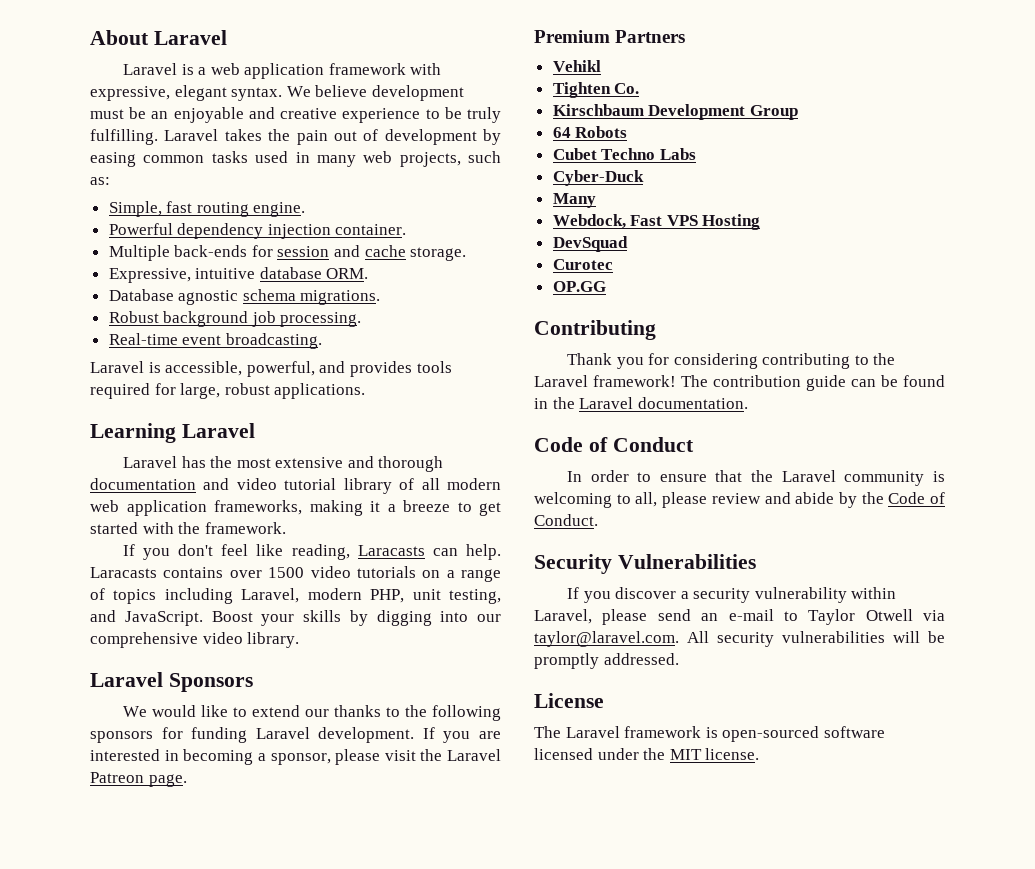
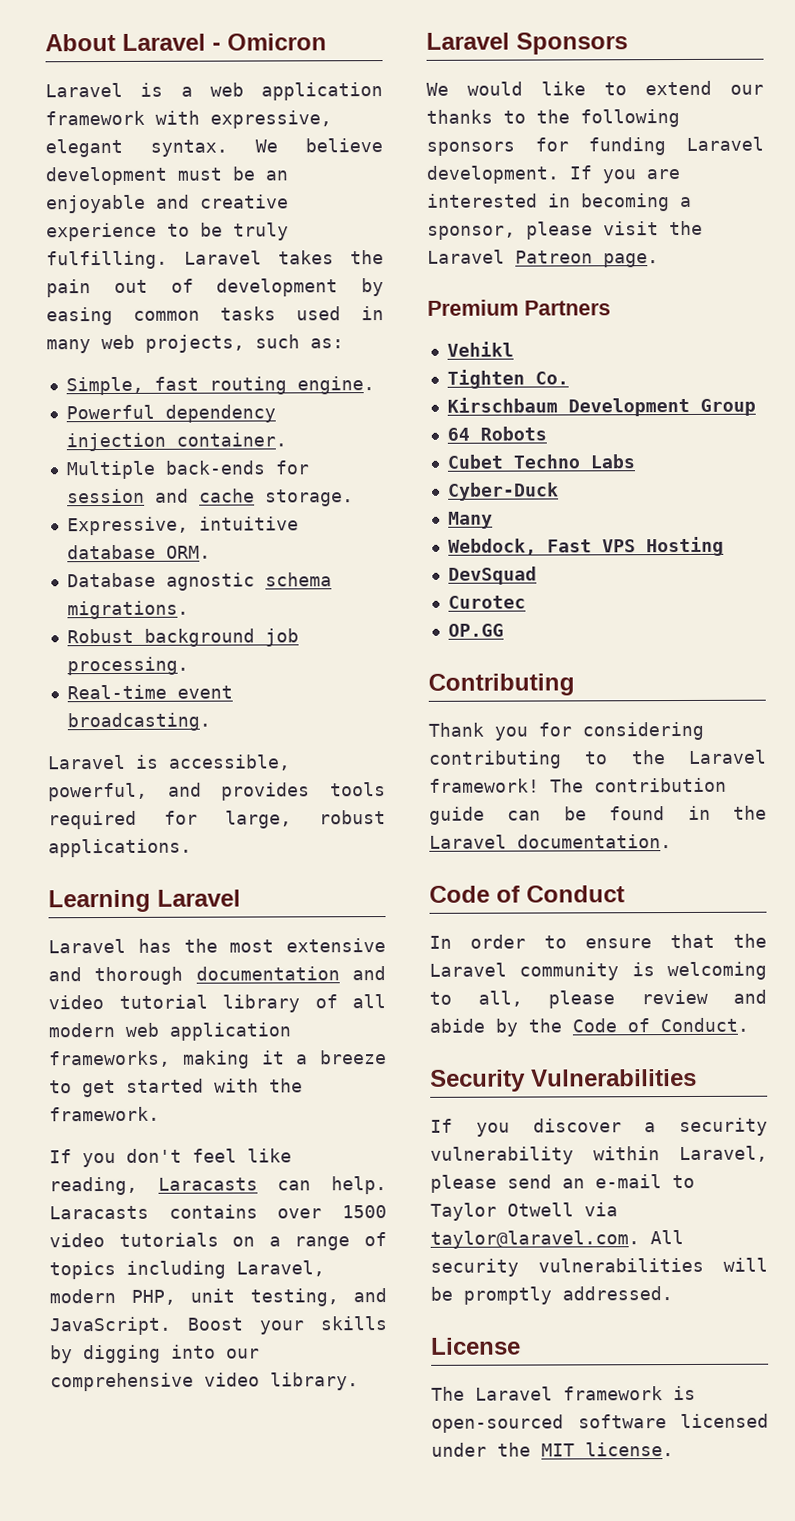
(227, 37) none -> [212,33,327,51] - Omicron

